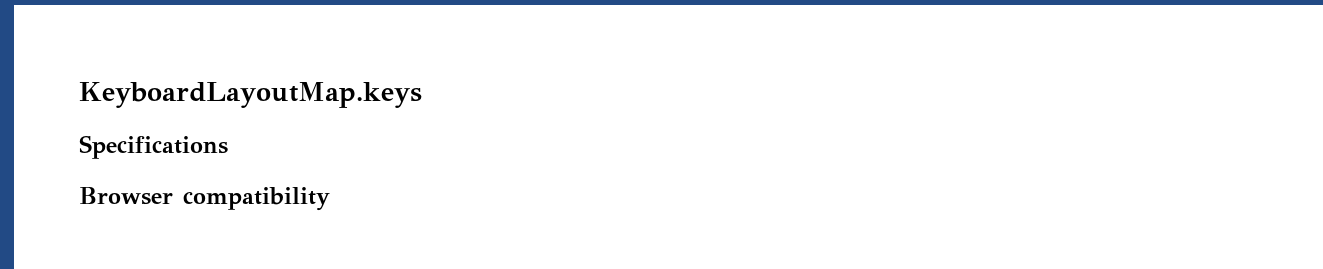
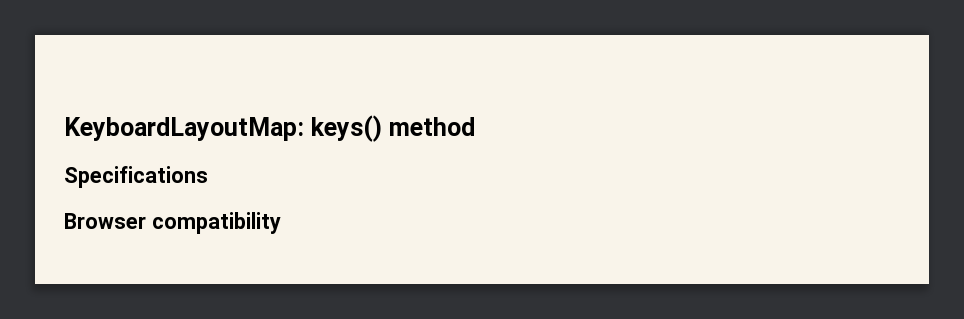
[79,82,422,108] KeyboardLayoutMap.keys -> [64,115,475,142] KeyboardLayoutMap: keys() method

